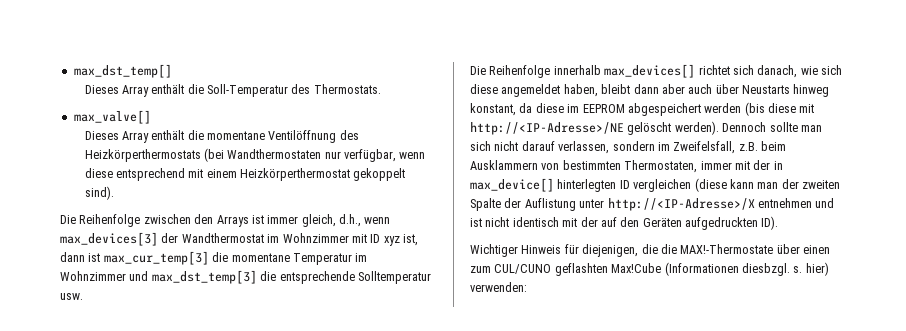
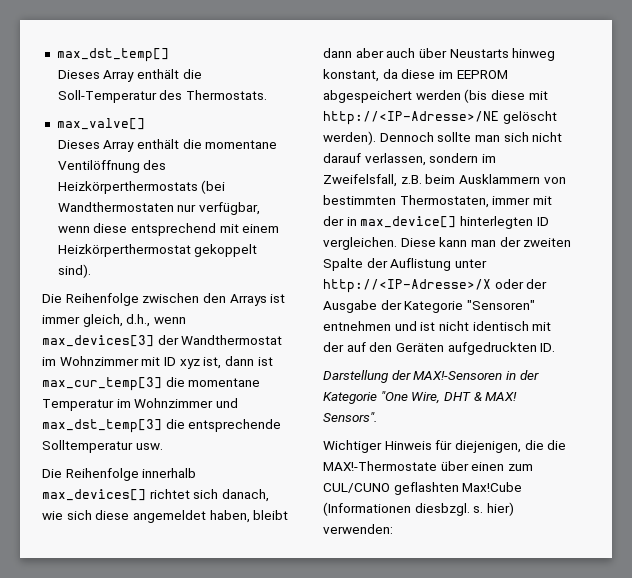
[633,178,727,192] vergleichen (diese -> [323,237,436,250] vergleichen. Diese
(755, 204) none -> [494,279,548,289] [323,300,535,313] oder der Ausgabe der Kategorie "Sensoren"
[761,216,779,230] ID). -> [540,343,556,352] [323,370,539,383] [323,391,518,404] [323,412,377,422] ID. // Darstellung der MAX!-Sensoren in der Kategorie "One Wire, DHT & MAX! Sensors".

